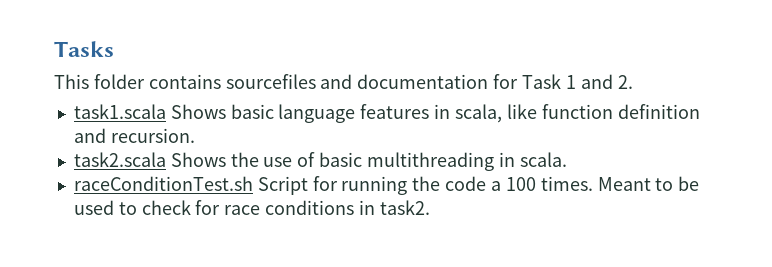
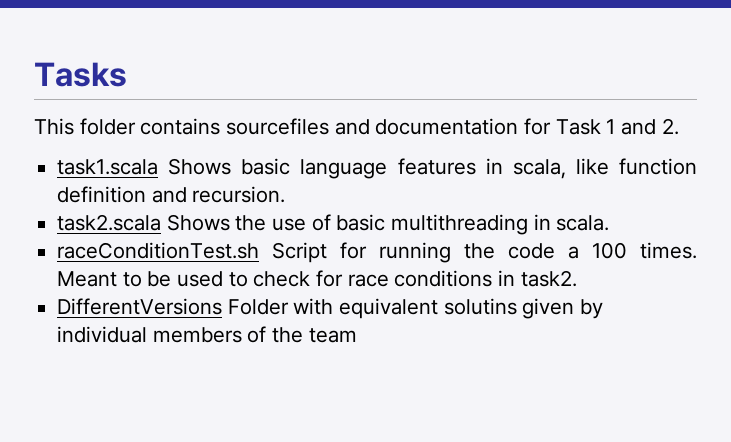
(430, 207) none -> [57,298,604,319] [57,326,357,343] // DifferentVersions Folder with equivalent solutins given by individual members of the team

